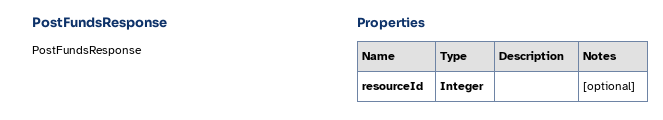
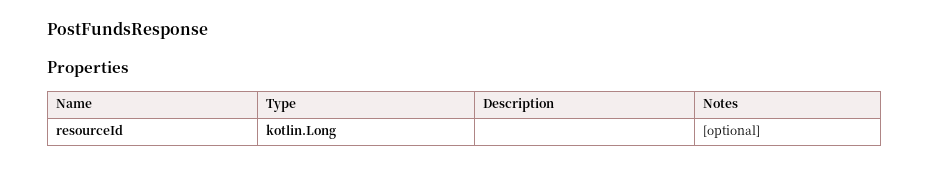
[32,17,167,30] [32,46,142,56] PostFundsResponse // PostFundsResponse -> [47,21,208,39] PostFundsResponse
[440,82,485,93] Integer -> [265,124,336,139] kotlin.Long

